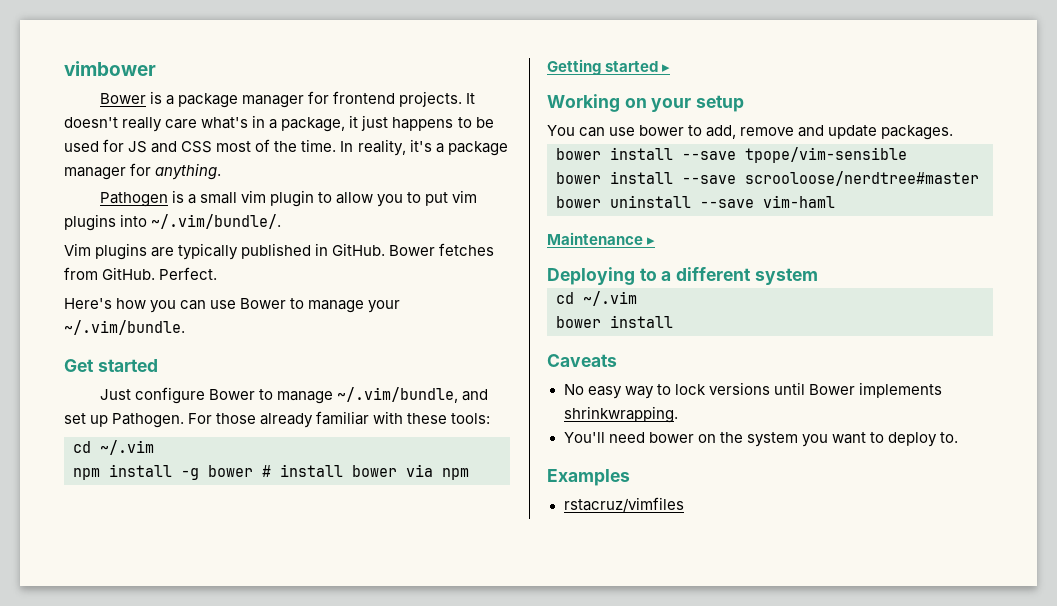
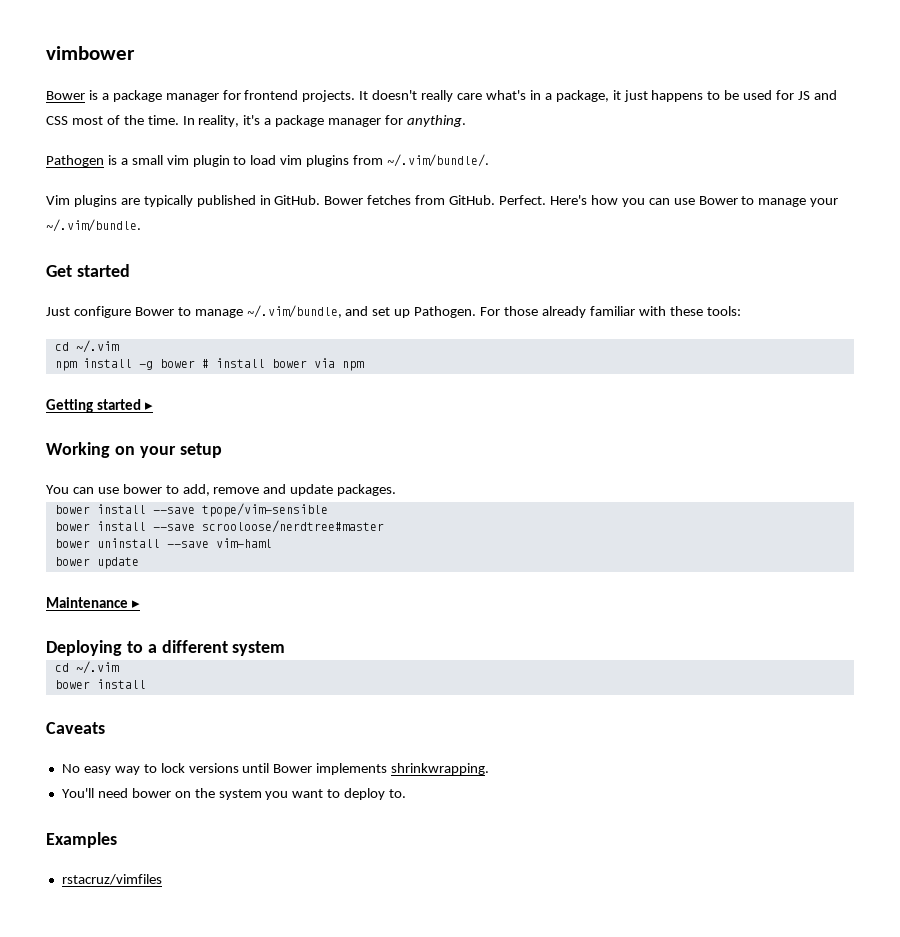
[335,192,449,207] allow you to put -> [250,155,277,165] load
[120,214,148,227] into -> [353,155,384,165] from
(218, 273) // -> (547, 200) none
(835, 201) none -> [54,557,139,569] // bower update

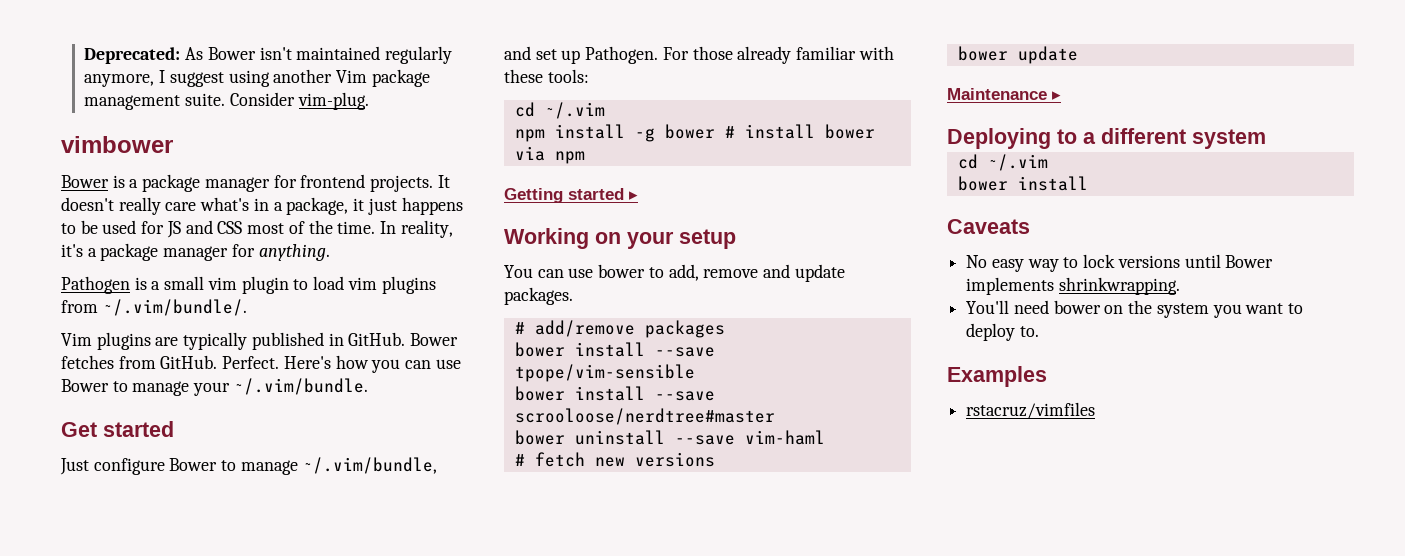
(46, 53) none -> [84,46,453,64] [84,69,430,87] [84,92,369,110] Deprecated: As Bower isn't maintained regularly anymore, I suggest using another Vim package management suite. Consider vim-plug. //
(397, 490) none -> [514,320,725,338] // # add/remove packages
(272, 543) none -> [514,452,715,467] // # fetch new versions

